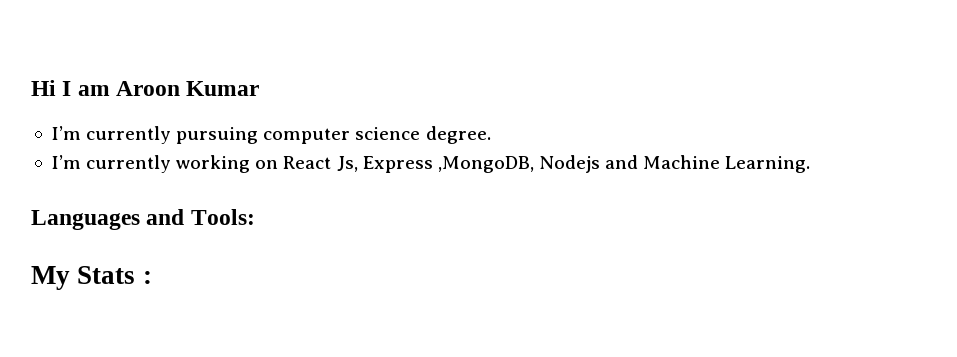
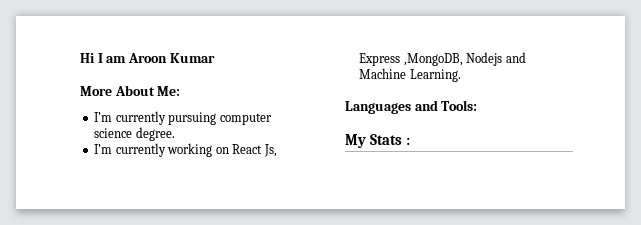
(260, 88) none -> [80,85,181,96] // More About Me:

